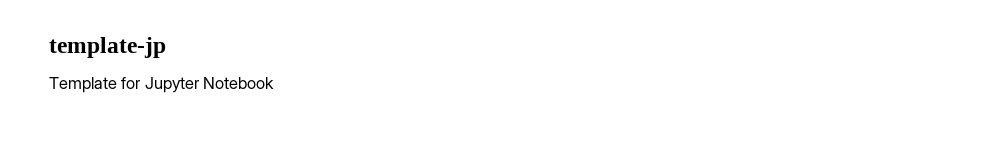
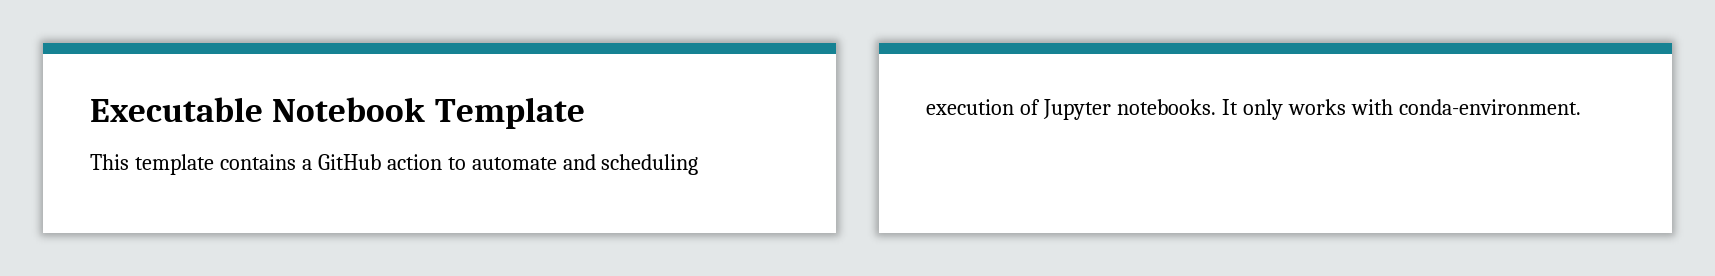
[49,37,166,58] [49,77,275,93] template-jp // Template for Jupyter Notebook -> [90,97,585,129] [90,154,699,175] [926,99,1581,120] Executable Notebook Template // This template contains a GitHub action to automate and scheduling execution of Jupyter notebooks. It only works with conda-environment.

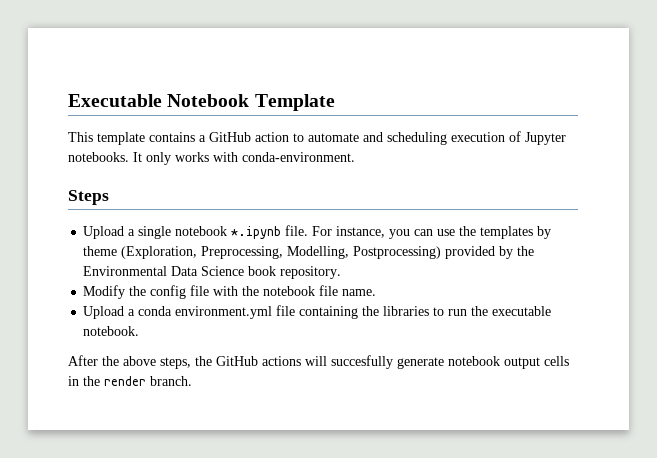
(1581, 107) none -> [68,190,109,205] [83,225,552,239] [83,246,535,259] [83,266,342,279] [83,285,377,299] [83,305,552,319] [83,326,140,336] [68,355,569,369] [68,376,192,386] // Steps // Upload a single notebook *.ipynb file. For instance, you can use the templates by theme (Exploration, Preprocessing, Modelling, Postprocessing) provided by the Environmental Data Science book repository. // Modify the config file with the notebook file name. // Upload a conda environment.yml file containing the libraries to run the executable notebook. // After the above steps, the GitHub actions will succesfully generate notebook output cells in the render branch.

